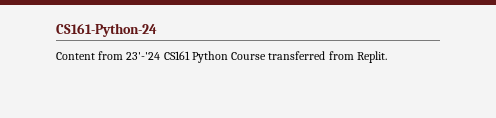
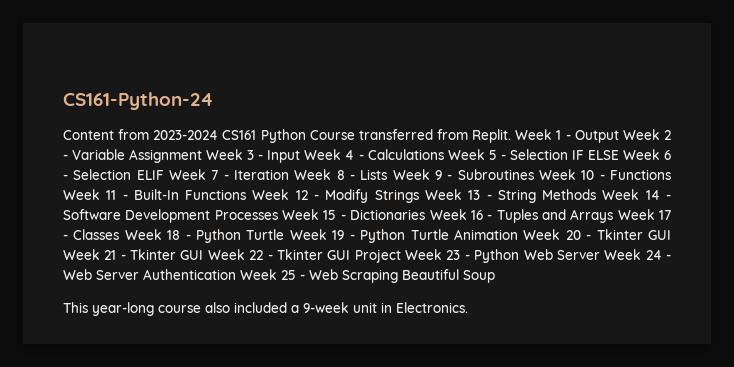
[126,52,161,60] 23'-'24 -> [153,130,219,140] 2023-2024
(387, 57) none -> [515,129,671,143] [63,149,671,163] [63,169,671,180] [63,189,671,203] [63,209,671,223] [63,229,672,243] [63,249,671,263] [63,269,495,283] [63,302,468,316] Week 1 - Output Week 2 - Variable Assignment Week 3 - Input Week 4 - Calculations Week 5 - Selection IF ELSE Week 6 - Selection ELIF Week 7 - Iteration Week 8 - Lists Week 9 - Subroutines Week 10 - Functions Week 11 - Built-In Functions Week 12 - Modify Strings Week 13 - String Methods Week 14 - Software Development Processes Week 15 - Dictionaries Week 16 - Tuples and Arrays Week 17 - Classes Week 18 - Python Turtle Week 19 - Python Turtle Animation Week 20 - Tkinter GUI Week 21 - Tkinter GUI Week 22 - Tkinter GUI Project Week 23 - Python Web Server Week 24 - Web Server Authentication Week 25 - Web Scraping Beautiful Soup // This year-long course also included a 9-week unit in Electronics.

